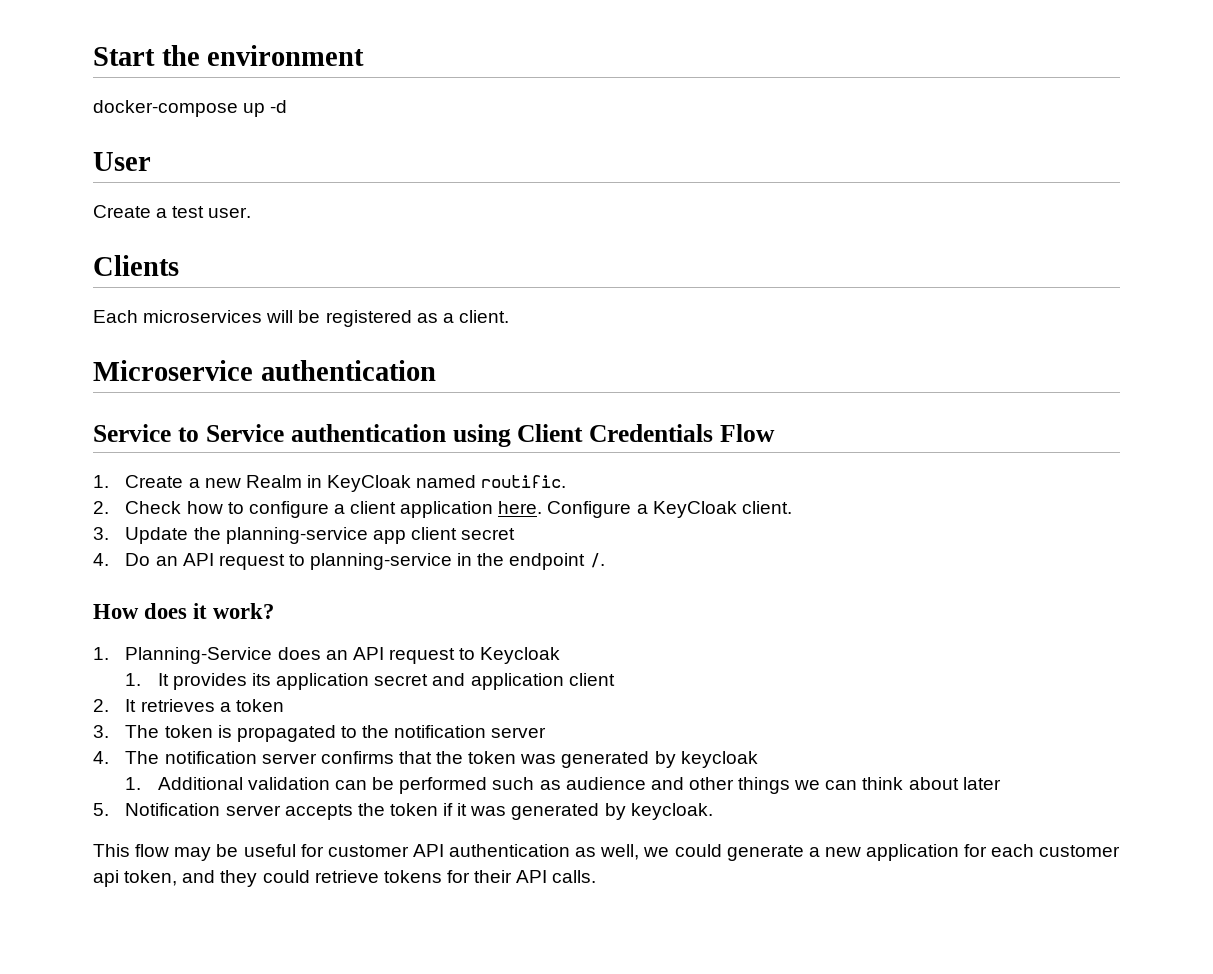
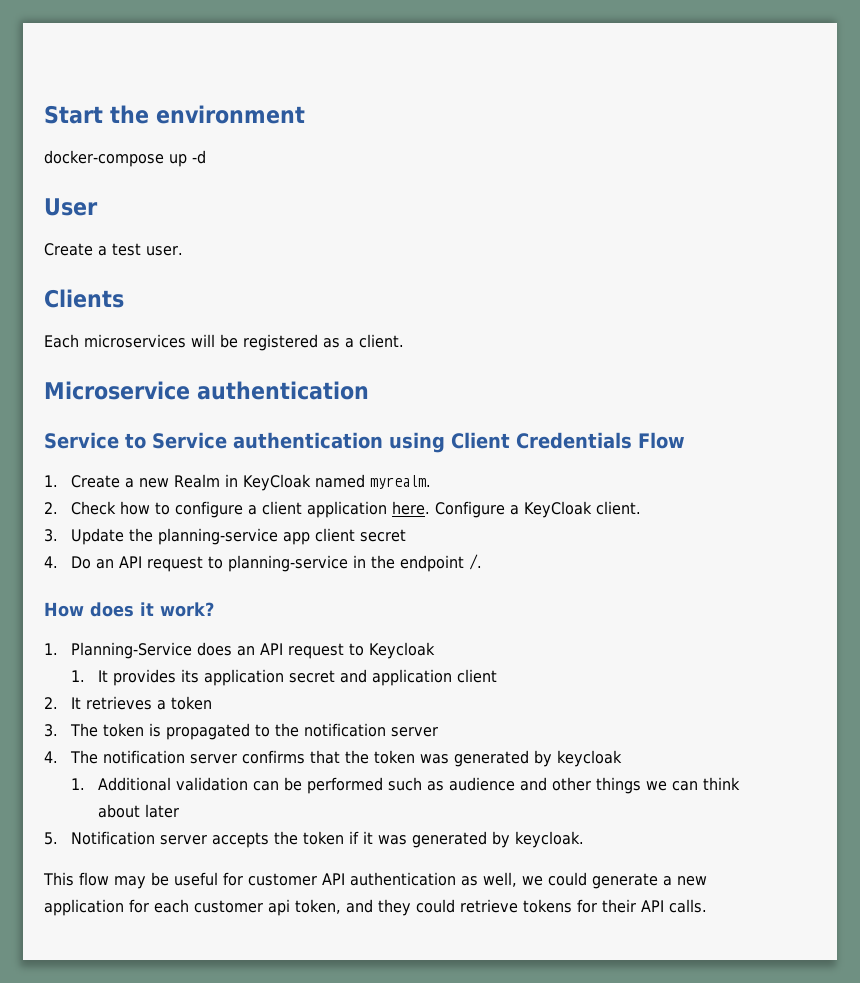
[481,475,567,488] routific. -> [369,475,431,489] myrealm.

